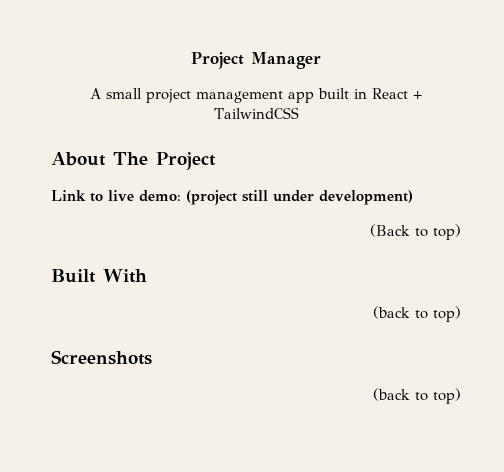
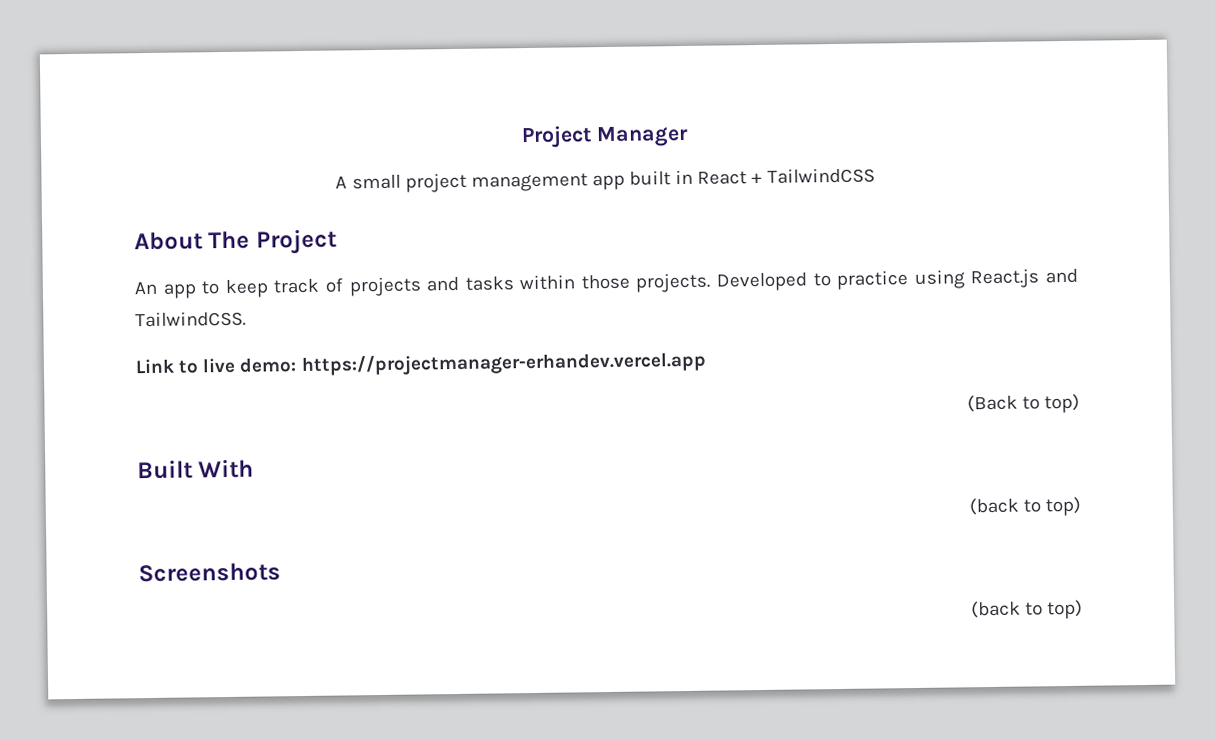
(216, 161) none -> [134,268,1078,299] [135,310,246,328] // An app to keep track of projects and tasks within those projects. Developed to practice using React.js and TailwindCSS.
[186,190,413,205] (project still under development) -> [300,350,707,377] https://projectmanager-erhandev.vercel.app

